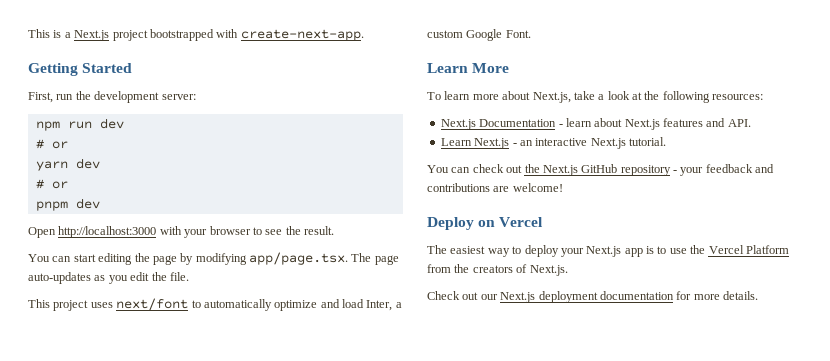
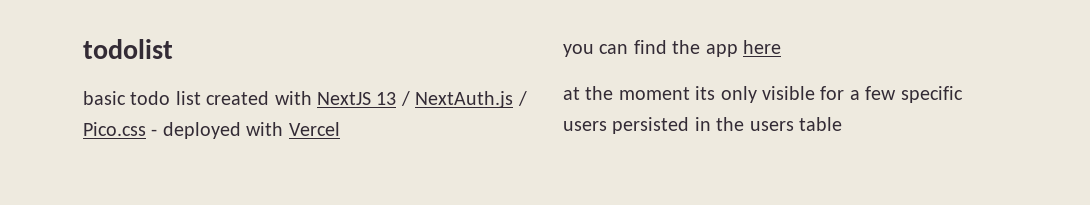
[28,29,364,41] [28,63,133,76] [28,91,196,103] [35,118,124,131] [35,139,68,149] [35,158,100,171] [35,179,68,189] [35,198,100,211] [28,226,334,238] [28,252,399,265] [28,272,189,284] [28,298,402,311] [427,29,531,41] [427,63,510,73] [427,91,764,103] [440,118,751,130] [440,137,666,149] [427,164,775,176] [427,183,563,192] [427,217,544,230] [427,245,789,257] [427,264,568,276] [427,291,758,303] This is a Next.js project bootstrapped with create-next-app. // Getting Started // First, run the development server: // npm run dev // # or // yarn dev // # or // pnpm dev // Open http://localhost:3000 with your browser to see the result. // You can start editing the page by modifying app/page.tsx. The page auto-updates as you edit the file. // This project uses next/font to automatically optimize and load Inter, a custom Google Font. // Learn More // To learn more about Next.js, take a look at the following resources: // Next.js Documentation - learn about Next.js features and API. // Learn Next.js - an interactive Next.js tutorial. // You can check out the Next.js GitHub repository - your feedback and contributions are welcome! // Deploy on Vercel // The easiest way to deploy your Next.js app is to use the Vercel Platform from the creators of Next.js. // Check out our Next.js deployment documentation for more details. -> [83,39,173,59] [83,91,527,108] [83,122,340,139] [563,40,781,57] [563,86,963,103] [563,117,842,134] todolist // basic todo list created with NextJS 13 / NextAuth.js / Pico.css - deployed with Vercel // you can find the app here // at the moment its only visible for a few specific users persisted in the users table

